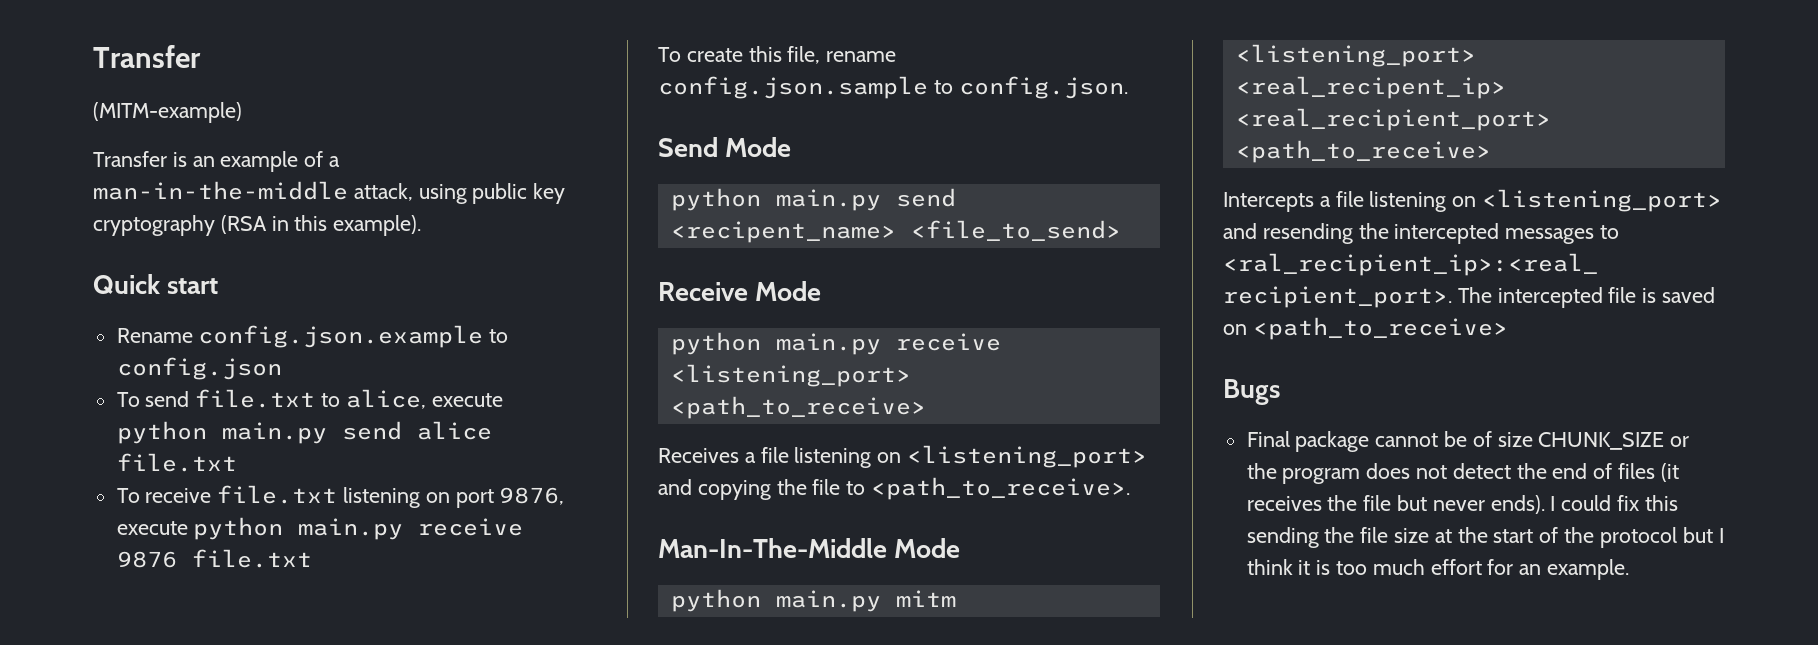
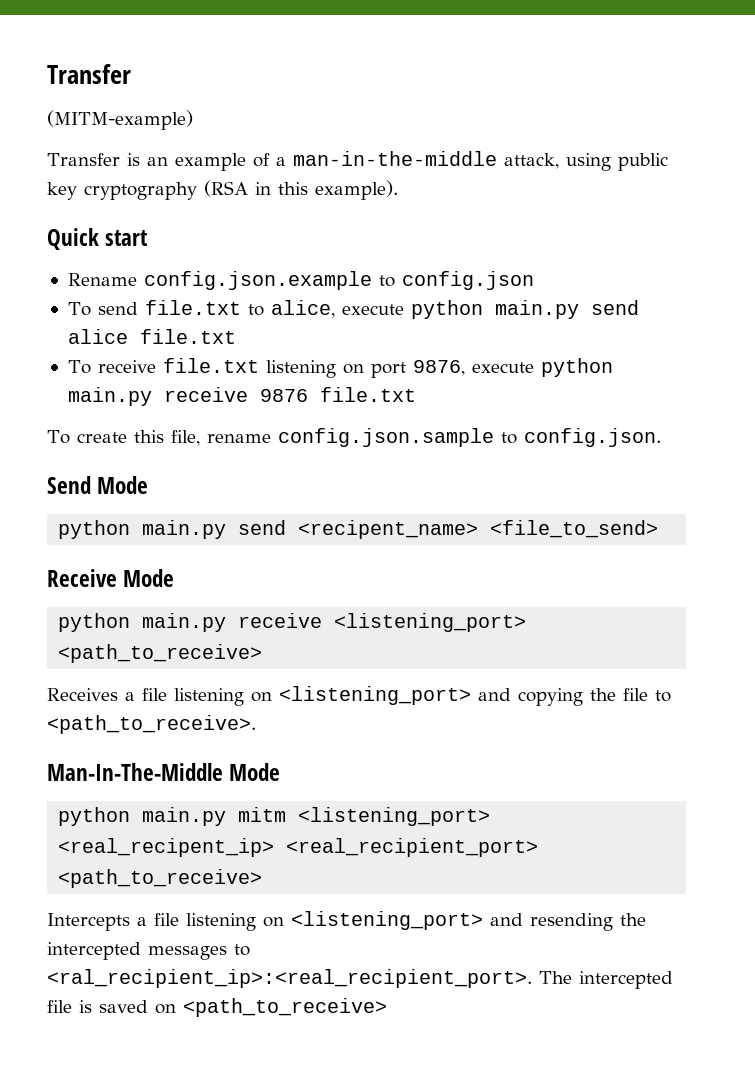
[1223,379,1280,405] [1246,431,1690,452] [1246,463,1679,484] [1246,495,1678,514] [1246,527,1724,548] [1246,559,1630,580] // Bugs // Final package cannot be of size CHUNK_SIZE or the program does not detect the end of files (it receives the file but never ends). I could fix this sending the file size at the start of the protocol but I think it is too much effort for an example. -> (387, 1007) none

